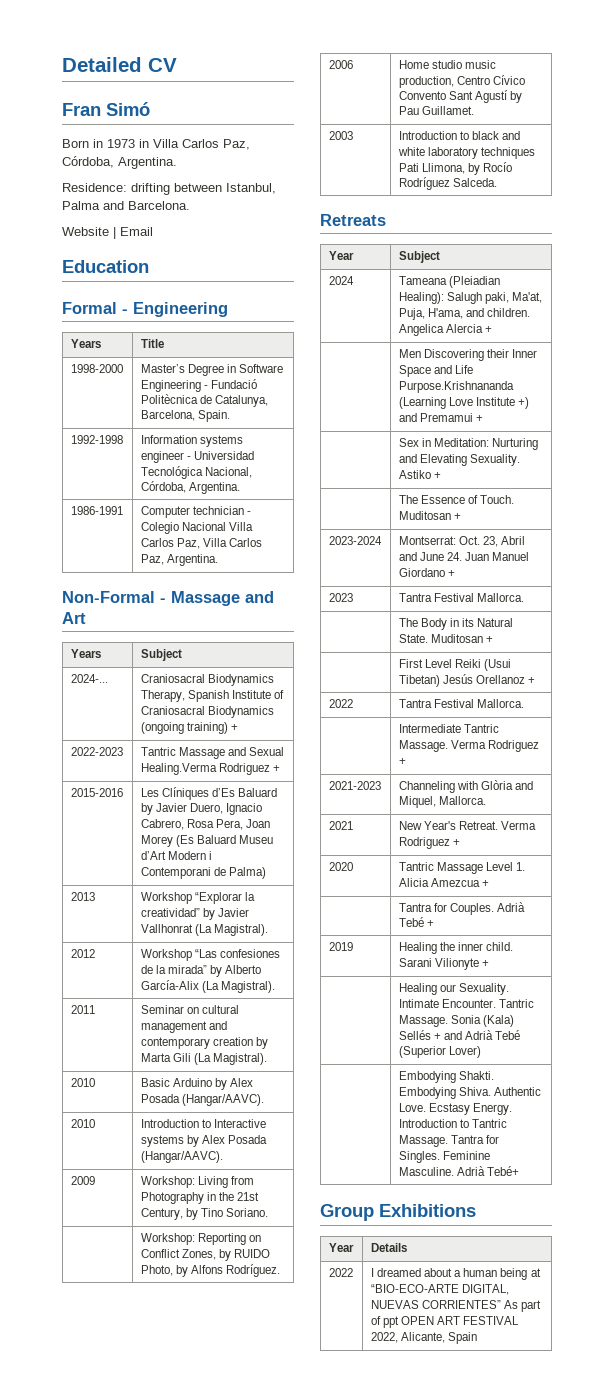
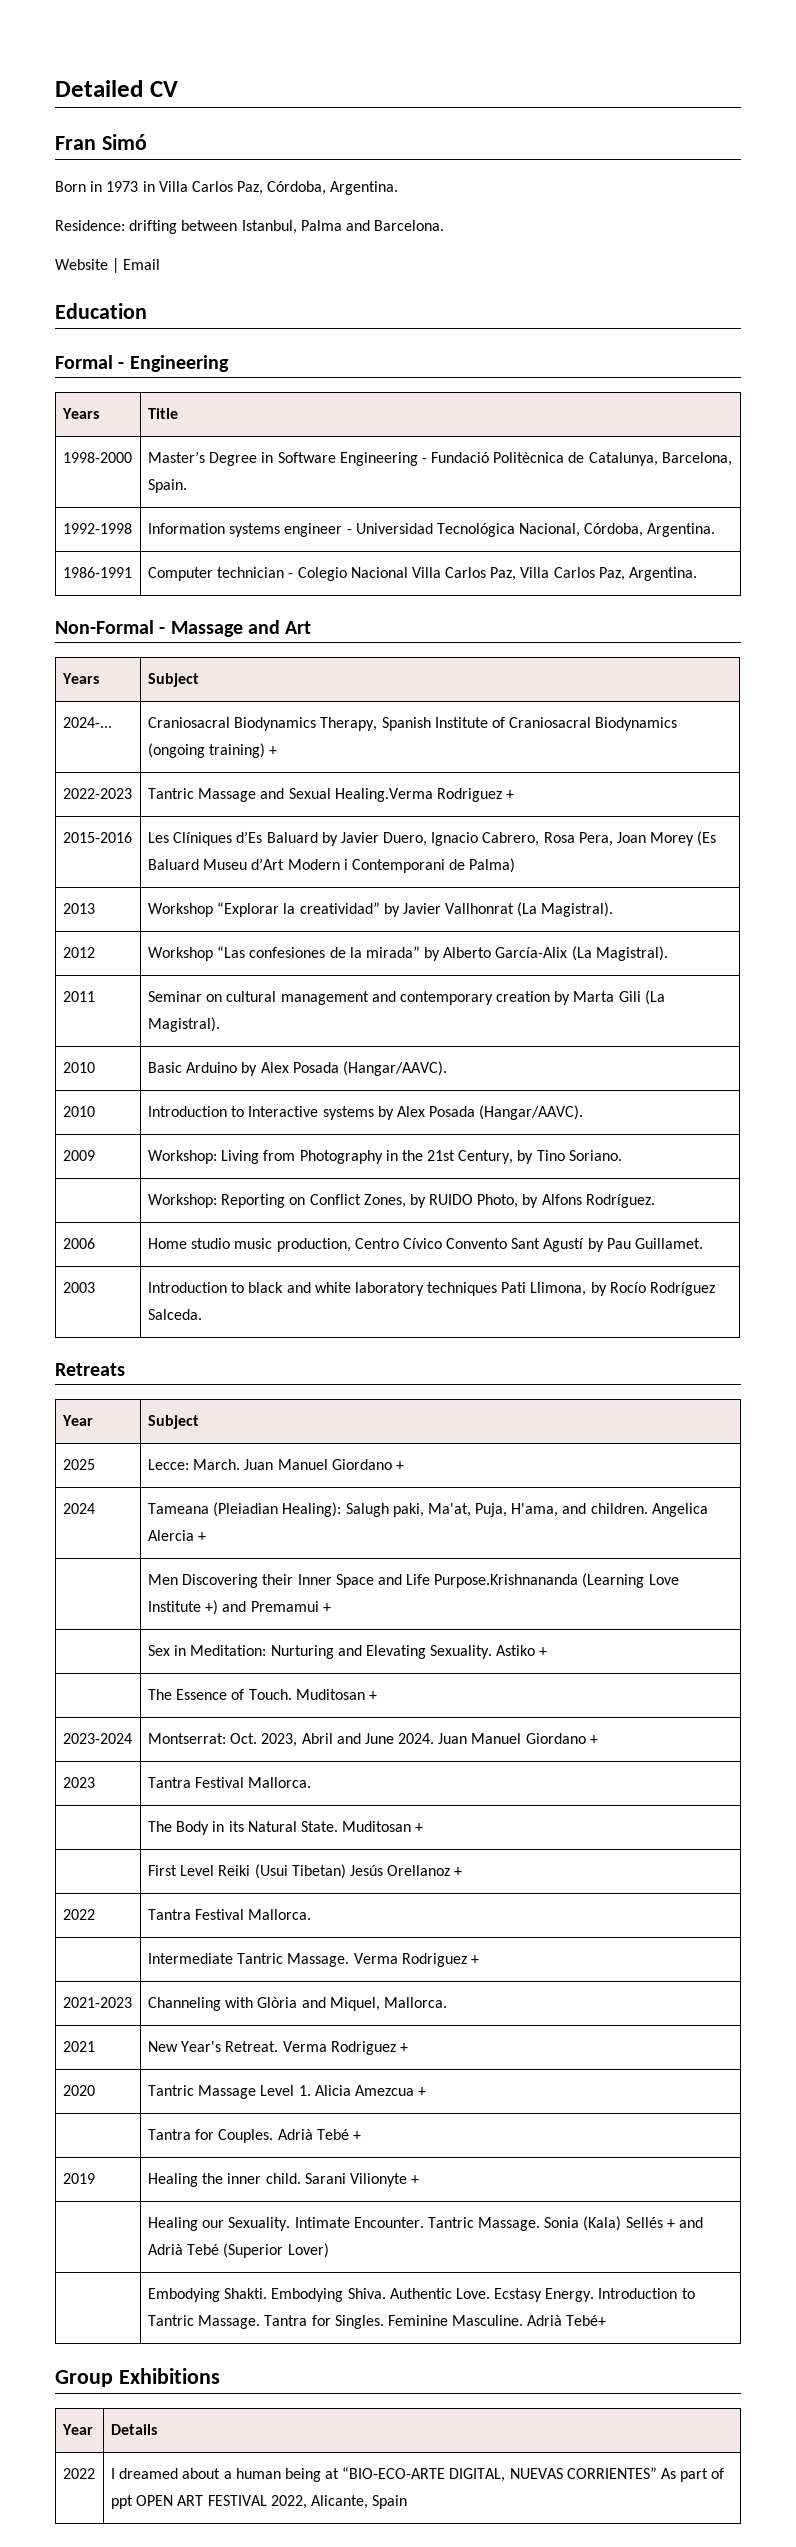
(440, 257) none -> [62,1459,95,1470] [147,1459,404,1470] // 2025 | Lecce: March. Juan Manuel Giordano +
[483,536,499,547] 23, -> [261,1733,298,1747] 2023,
[447,552,463,561] 24. -> [398,1733,435,1744] 2024.

